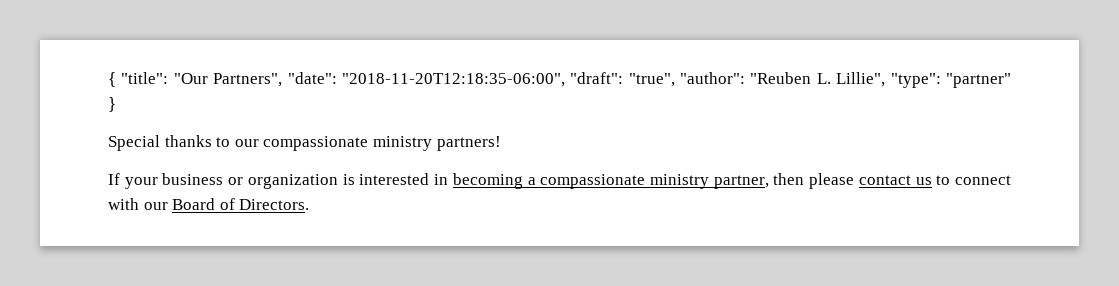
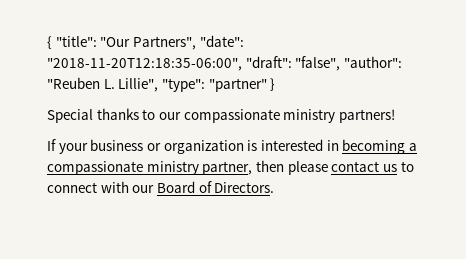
[628,73,675,87] "true", -> [295,56,341,71] "false",

